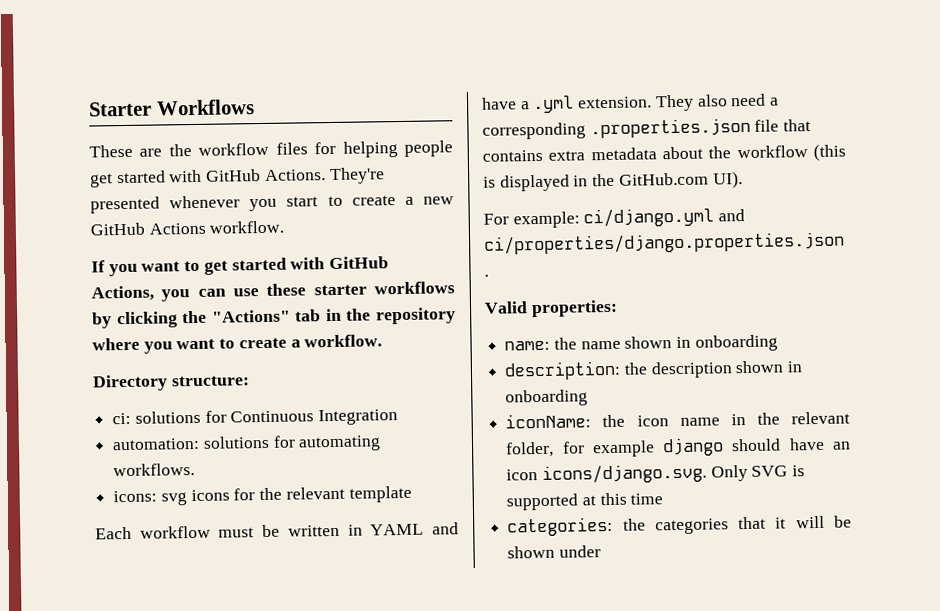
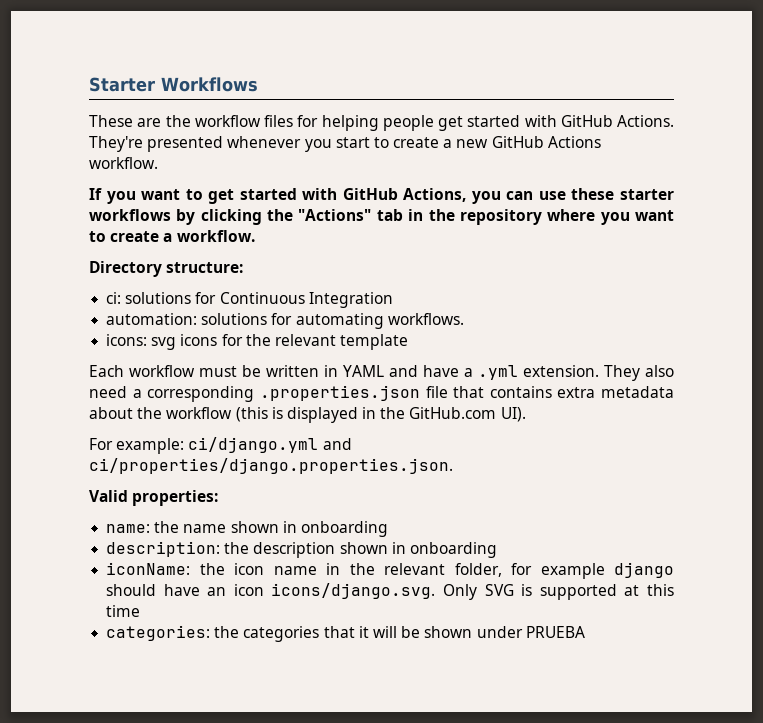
(601, 551) none -> [525,626,585,638] PRUEBA

